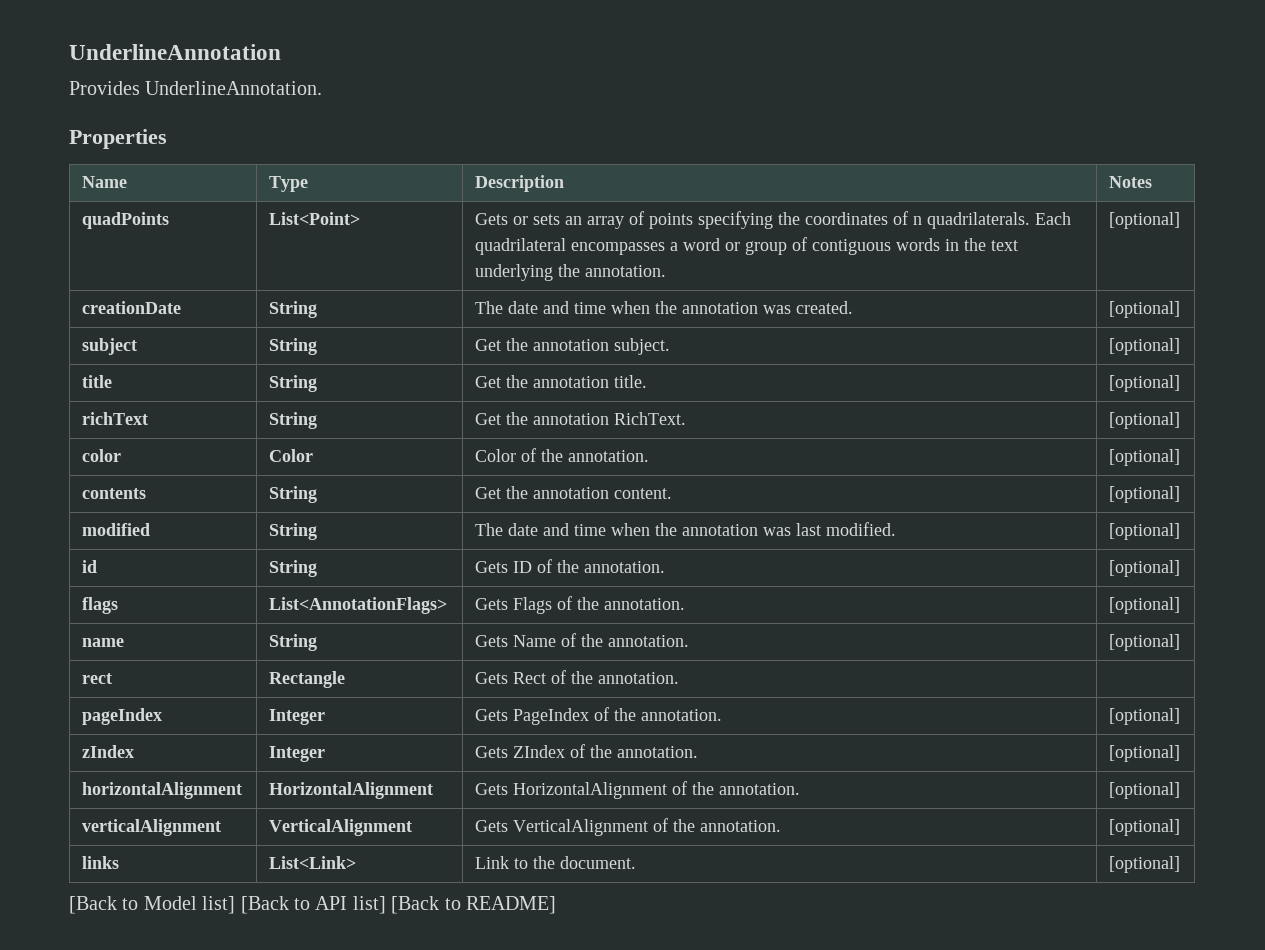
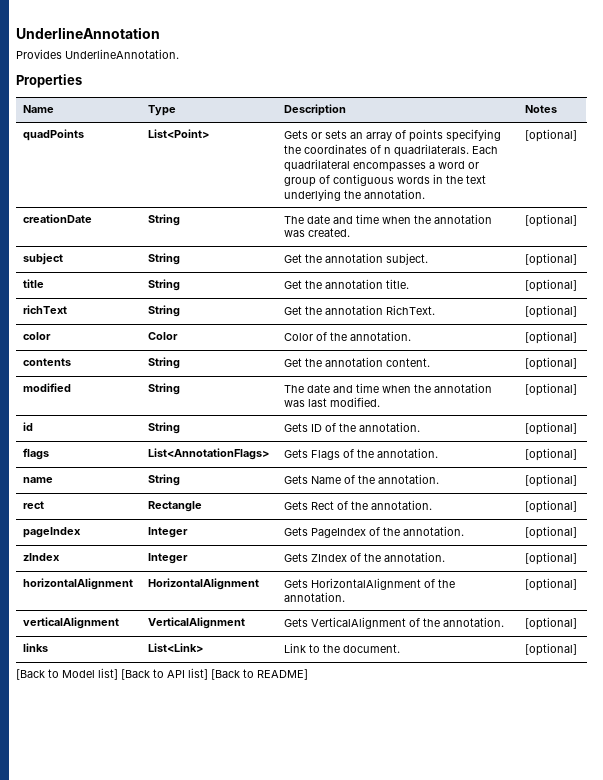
(680, 678) none -> [525,500,578,513] [optional]

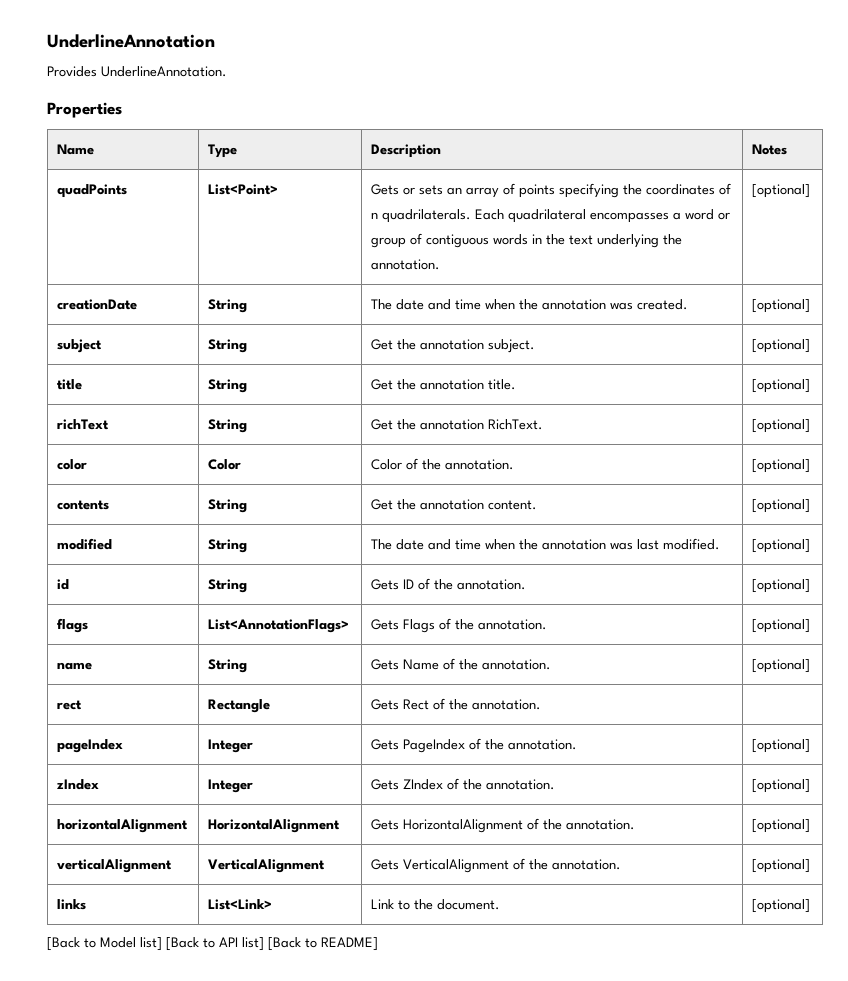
[525,500,578,513] [optional] -> (542, 704) none

